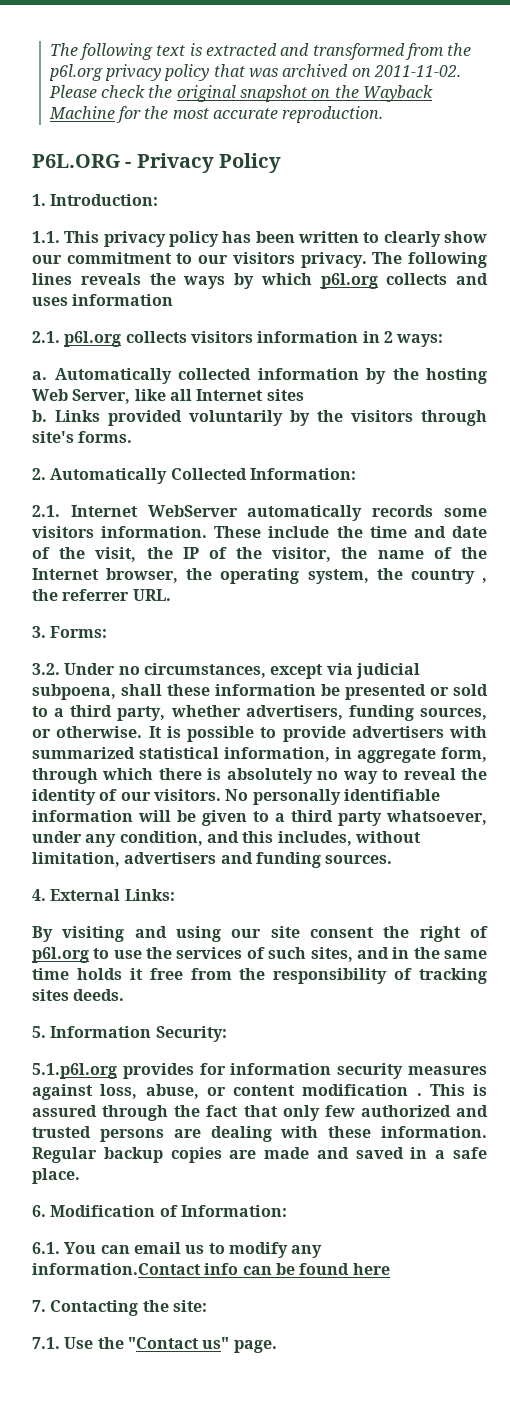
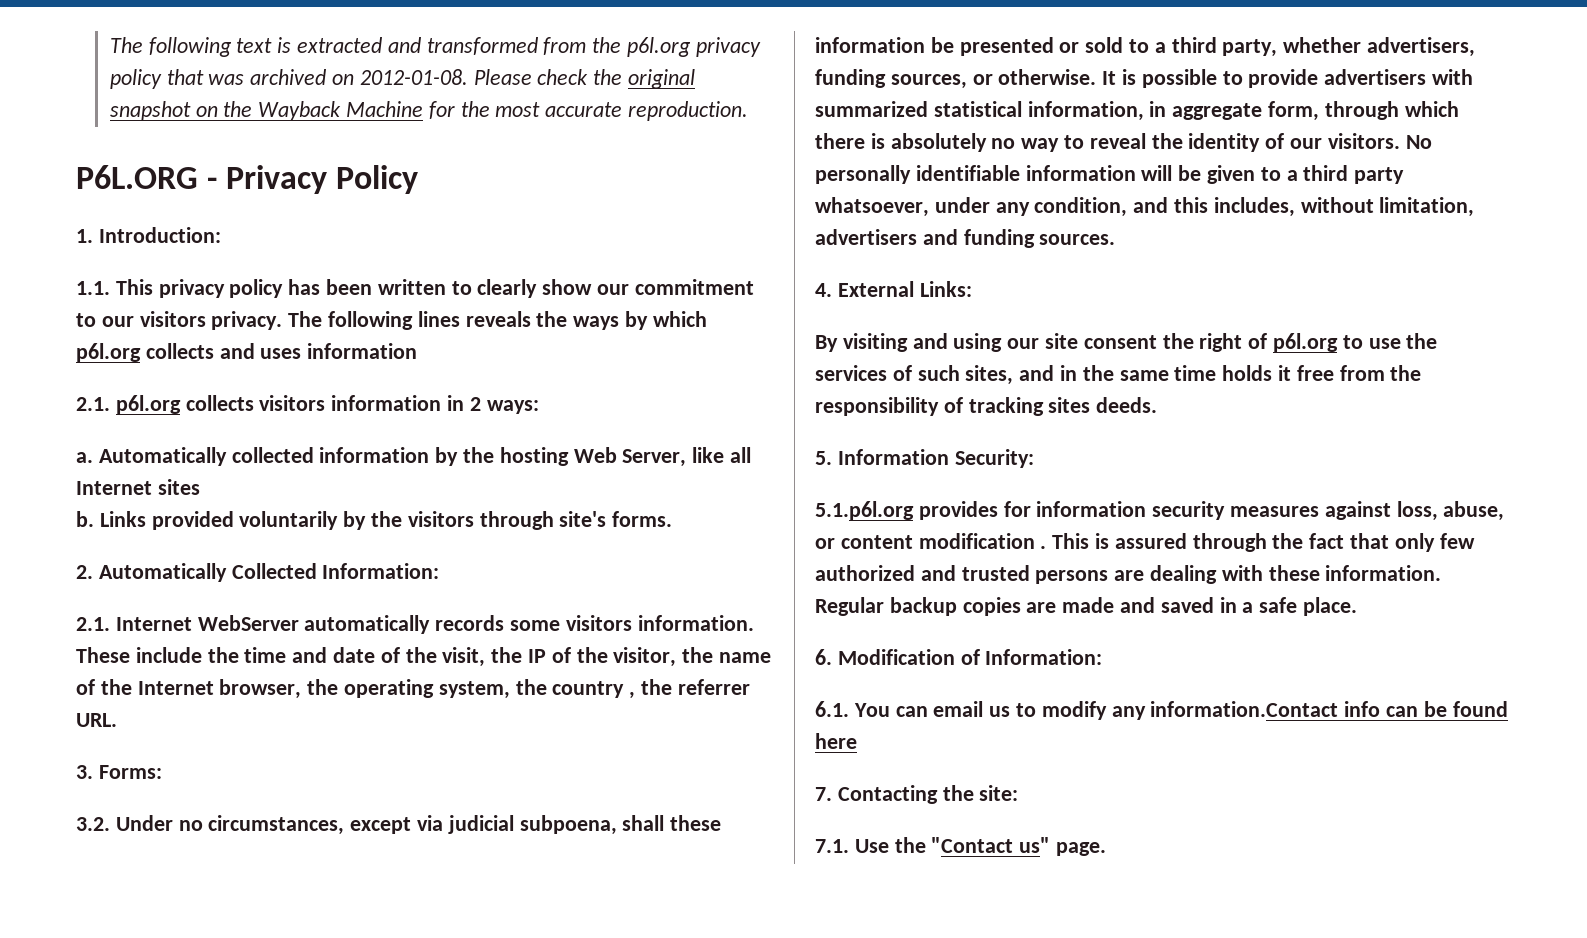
[373,65,461,77] 2011-11-02. -> [359,69,468,85] 2012-01-08.

